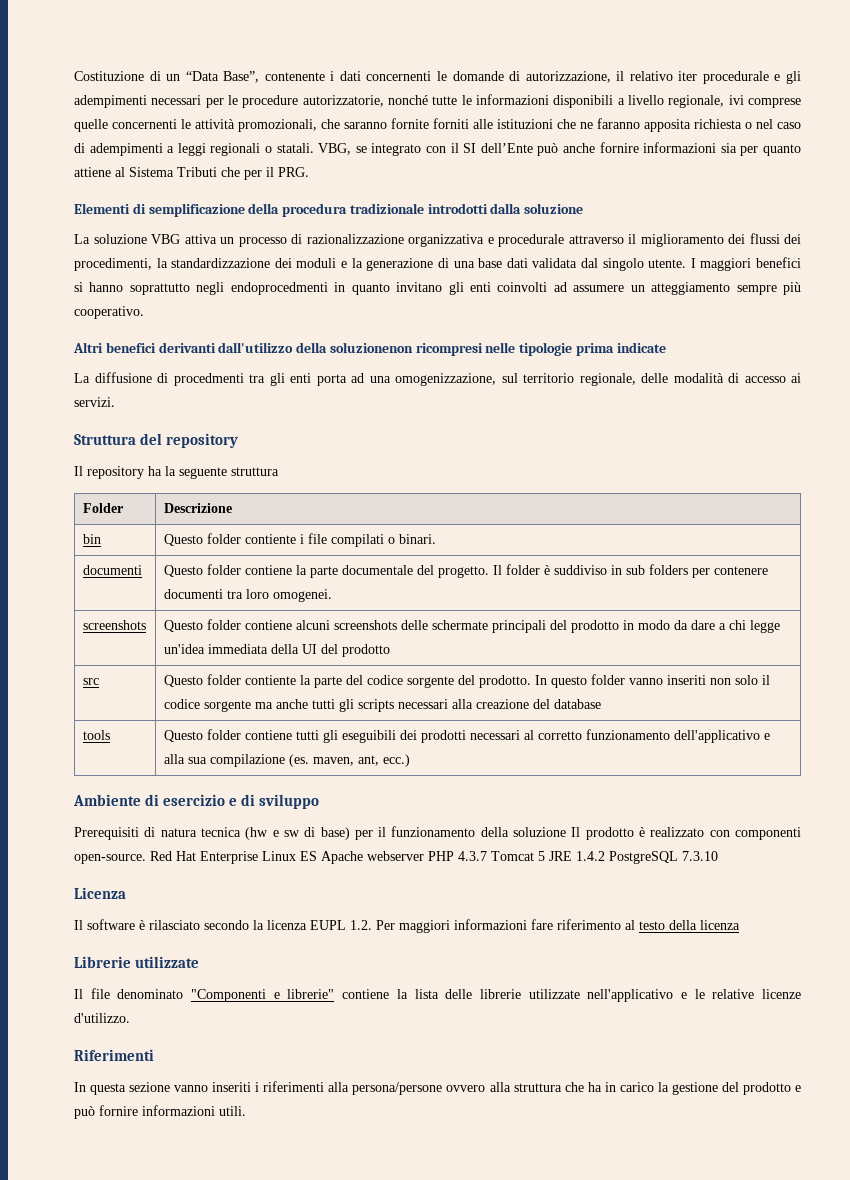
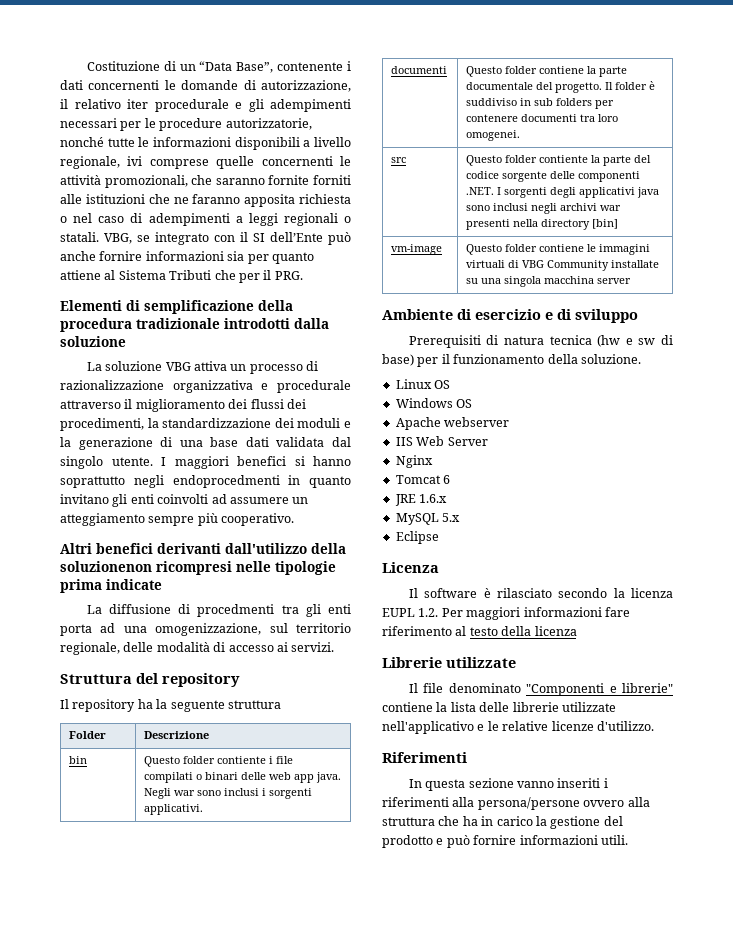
[398,534,436,544] binari. -> [205,772,342,783] [144,788,313,799] [144,804,204,815] binari delle web app java. Negli war sono inclusi i sorgenti applicativi.
[82,620,146,630] [163,619,780,633] [163,644,390,657] // screenshots | Questo folder contiene alcuni screenshots delle schermate principali del prodotto in modo da dare a chi legge un'idea immediata della UI del prodotto -> (521, 135) none
[457,674,770,688] [163,699,601,712] [82,730,110,740] [163,729,770,743] [163,754,410,767] del prodotto. In questo folder vanno inseriti non solo il codice sorgente ma anche tutti gli scripts necessari alla creazione del database // tools | Questo folder contiene tutti gli eseguibili dei prodotti necessari al corretto funzionamento dell'applicativo e alla sua compilazione (es. maven, ant, ecc.) -> [550,171,641,182] [466,187,660,198] [466,203,622,214] [466,219,619,230] [391,244,443,255] [466,244,651,255] [466,260,660,271] [466,276,632,287] delle componenti .NET. I sorgenti degli applicativi java sono inclusi negli archivi war presenti nella directory [bin] // vm-image | Questo folder contiene le immagini virtuali di VBG Community installate su una singola macchina server
[513,827,801,840] [74,851,718,864] soluzione Il prodotto è realizzato con componenti open-source. Red Hat Enterprise Linux ES Apache webserver PHP 4.3.7 Tomcat 5 JRE 1.4.2 PostgreSQL 7.3.10 -> [580,354,641,364] [395,379,451,389] [395,398,473,408] [395,417,510,430] [395,436,488,446] [395,455,433,468] [395,475,451,484] [394,494,448,506] [395,513,461,525] [395,531,439,544] soluzione. // Linux OS // Windows OS // Apache webserver // IIS Web Server // Nginx // Tomcat 6 // JRE 1.6.x // MySQL 5.x // Eclipse

